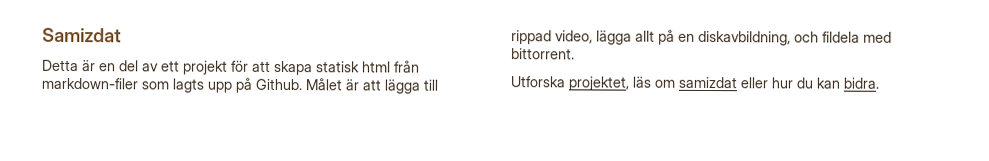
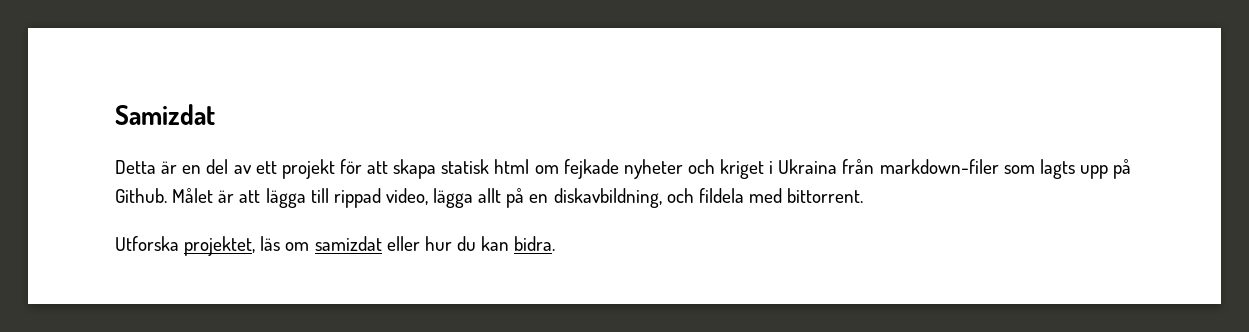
(391, 67) none -> [534,159,838,179] om fejkade nyheter och kriget i Ukraina

